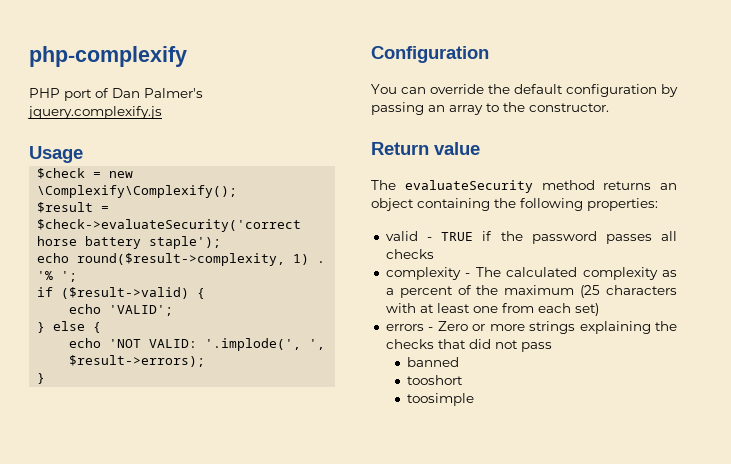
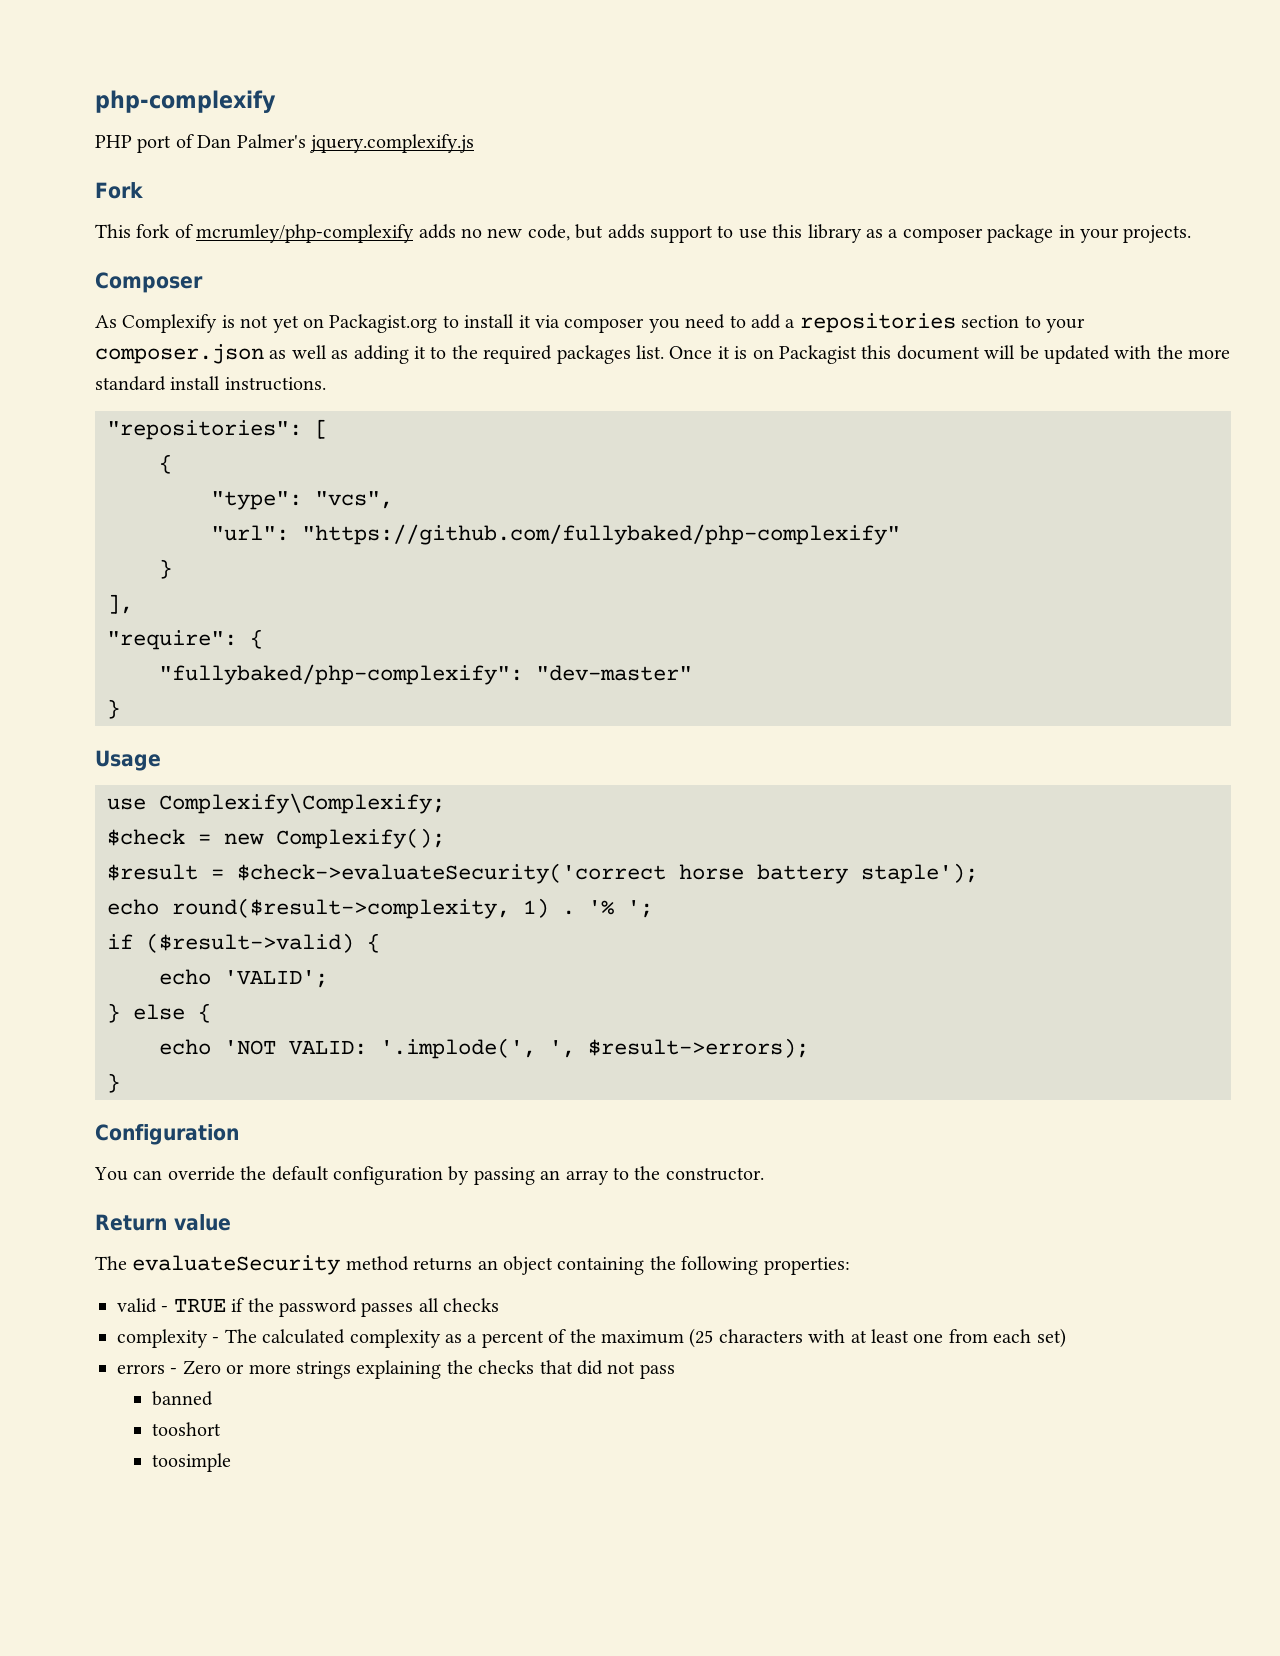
(162, 112) none -> [95,182,143,199] [95,224,1192,243] [95,272,203,293] [95,313,1085,333] [95,344,1231,364] [95,376,326,391] [107,419,328,440] [159,454,172,474] [211,491,393,510] [211,524,900,545] [159,559,172,579] [107,594,133,614] [107,629,263,650] [159,664,692,685] [107,699,120,719] // Fork // This fork of mcrumley/php-complexify adds no new code, but adds support to use this library as a composer package in your projects. // Composer // As Complexify is not yet on Packagist.org to install it via composer you need to add a repositories section to your composer.json as well as adding it to the required packages list. Once it is on Packagist this document will be updated with the more standard install instructions. // "repositories": [ // { // "type": "vcs", // "url": "https://github.com/fullybaked/php-complexify" // } // ], // "require": { // "fullybaked/php-complexify": "dev-master" // }
(83, 154) none -> [107,793,445,814] // use Complexify\Complexify;
[37,185,238,198] \Complexify\Complexify(); -> [276,828,445,849] Complexify();

